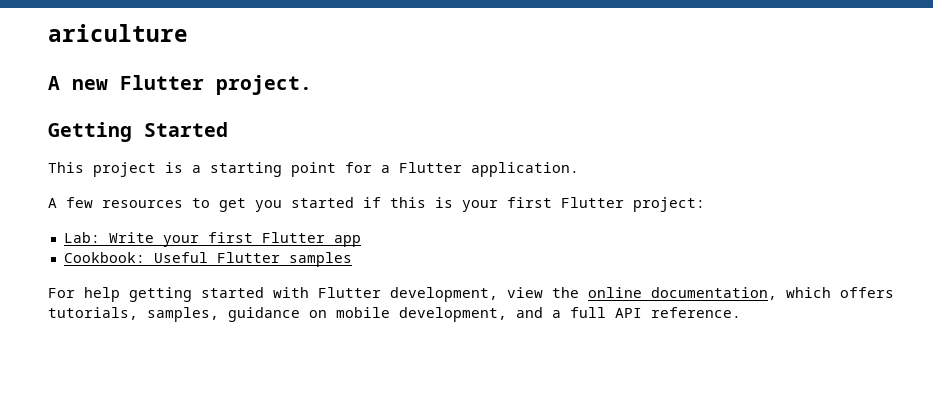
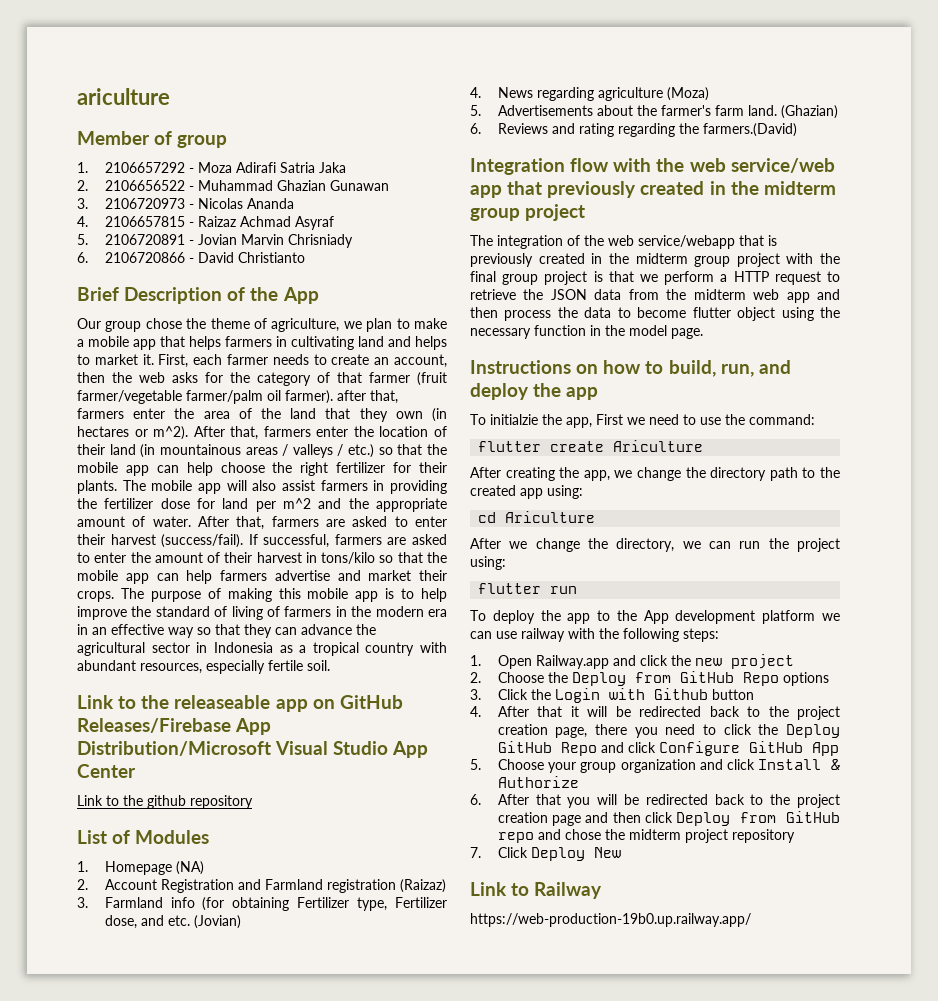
[48,75,312,95] [48,122,228,142] [48,162,579,177] [48,197,705,212] [63,232,361,247] [63,252,352,267] [48,287,894,302] [48,307,741,322] A new Flutter project. // Getting Started // This project is a starting point for a Flutter application. // A few resources to get you started if this is your first Flutter project: // Lab: Write your first Flutter app // Cookbook: Useful Flutter samples // For help getting started with Flutter development, view the online documentation, which offers tutorials, samples, guidance on mobile development, and a full API reference. -> [77,131,228,148] [77,162,346,173] [77,180,389,191] [77,198,294,209] [77,216,334,230] [77,234,353,248] [77,252,305,263] [77,287,319,304] [77,318,447,332] [77,336,447,350] [77,354,448,368] [77,372,447,386] [77,390,398,404] [77,408,447,422] [77,426,447,440] [77,444,447,458] [77,462,448,476] [77,480,447,494] [77,498,447,512] [77,516,447,530] [77,534,447,548] [77,552,447,564] [77,570,447,584] [77,588,447,602] [77,606,447,620] [77,624,376,638] [77,642,447,656] [77,660,330,674] [77,695,403,712] [77,718,272,735] [77,741,429,758] [77,764,136,778] [77,795,253,809] [77,830,210,844] [77,861,204,875] [77,879,446,893] [77,897,447,911] [104,915,241,929] [470,87,709,101] [470,105,838,119] [470,123,797,137] [470,158,835,175] [470,181,836,198] [470,204,586,221] [470,235,777,249] [470,253,840,267] [470,271,840,285] [470,289,840,303] [470,307,840,321] [470,325,703,339] [470,360,791,377] [470,383,599,400] [470,414,815,428] [478,440,704,452] [470,467,840,481] [470,485,583,499] [478,511,596,523] [470,538,840,552] [470,556,506,570] [478,583,578,594] [470,610,840,624] [470,628,719,642] [470,654,794,669] [470,671,829,686] [470,688,754,703] [470,706,840,720] [497,724,841,738] [497,741,839,756] [470,759,840,773] [497,776,579,788] [470,794,840,808] [497,811,840,826] [497,829,795,843] [470,847,621,861] [470,882,603,899] [470,913,751,927] Member of group // 1. 2106657292 - Moza Adirafi Satria Jaka // 2. 2106656522 - Muhammad Ghazian Gunawan // 3. 2106720973 - Nicolas Ananda // 4. 2106657815 - Raizaz Achmad Asyraf // 5. 2106720891 - Jovian Marvin Chrisniady // 6. 2106720866 - David Christianto // Brief Description of the App // Our group chose the theme of agriculture, we plan to make a mobile app that helps farmers in cultivating land and helps to market it. First, each farmer needs to create an account, then the web asks for the category of that farmer (fruit farmer/vegetable farmer/palm oil farmer). after that, farmers enter the area of the land that they own (in hectares or m^2). After that, farmers enter the location of their land (in mountainous areas / valleys / etc.) so that the mobile app can help choose the right fertilizer for their plants. The mobile app will also assist farmers in providing the fertilizer dose for land per m^2 and the appropriate amount of water. After that, farmers are asked to enter their harvest (success/fail). If successful, farmers are asked to enter the amount of their harvest in tons/kilo so that the mobile app can help farmers advertise and market their crops. The purpose of making this mobile app is to help improve the standard of living of farmers in the modern era in an effective way so that they can advance the agricultural sector in Indonesia as a tropical country with abundant resources, especially fertile soil. // Link to the releaseable app on GitHub Releases/Firebase App Distribution/Microsoft Visual Studio App Center // Link to the github repository // List of Modules // 1. Homepage (NA) // 2. Account Registration and Farmland registration (Raizaz) // 3. Farmland info (for obtaining Fertilizer type, Fertilizer dose, and etc. (Jovian) // 4. News regarding agriculture (Moza) // 5. Advertisements about the farmer's farm land. (Ghazian) // 6. Reviews and rating regarding the farmers.(David) // Integration flow with the web service/web app that previously created in the midterm group project // The integration of the web service/webapp that is previously created in the midterm group project with the final group project is that we perform a HTTP request to retrieve the JSON data from the midterm web app and then process the data to become flutter object using the necessary function in the model page. // Instructions on how to build, run, and deploy the app // To initialzie the app, First we need to use the command: // flutter create Ariculture // After creating the app, we change the directory path to the created app using: // cd Ariculture // After we change the directory, we can run the project using: // flutter run // To deploy the app to the App development platform we can use railway with the following steps: // 1. Open Railway.app and click the new project // 2. Choose the Deploy from GitHub Repo options // 3. Click the Login with Github button // 4. After that it will be redirected back to the project creation page, there you need to click the Deploy GitHub Repo and click Configure GitHub App // 5. Choose your group organization and click Install & Authorize // 6. After that you will be redirected back to the project creation page and then click Deploy from GitHub repo and chose the midterm project repository // 7. Click Deploy New // Link to Railway // https://web-production-19b0.up.railway.app/

